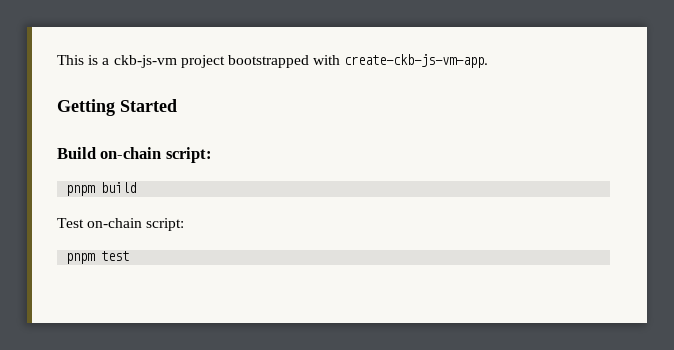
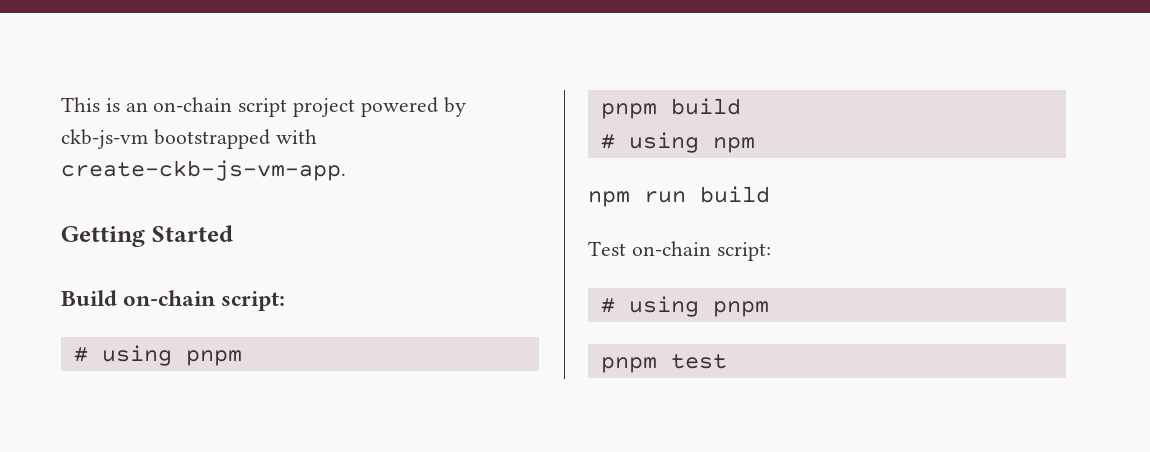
[102,55,225,68] a ckb-js-vm project -> [125,97,466,117] [61,129,148,149] an on-chain script project powered by ckb-js-vm
[66,185,96,196] pnpm -> [73,345,242,366] [600,98,741,119] [600,132,755,153] [588,191,686,207] # using pnpm // pnpm build // # using npm // npm run
(185, 224) none -> [600,296,769,317] // # using pnpm

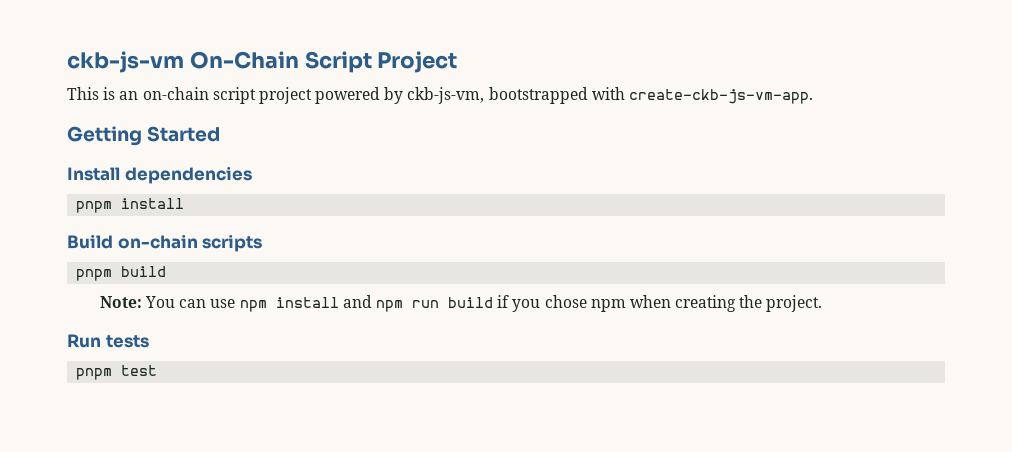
(61, 104) none -> [67,51,458,73] ckb-js-vm On-Chain Script Project //
[61,129,148,149] ckb-js-vm -> [407,87,485,104] ckb-js-vm,
[61,290,286,311] [73,345,242,366] [600,98,741,119] [600,132,755,153] Build on-chain script: // # using pnpm // pnpm build // # using npm // -> [67,166,252,184] [76,198,185,213] [67,234,263,252] [76,266,167,281] [99,295,372,312] Install dependencies // pnpm install // Build on-chain scripts // pnpm build // Note: You can use npm install and
[588,241,771,261] [600,296,769,317] // Test on-chain script: // # using pnpm -> [497,295,823,312] [67,334,149,348] if you chose npm when creating the project. // Run tests

